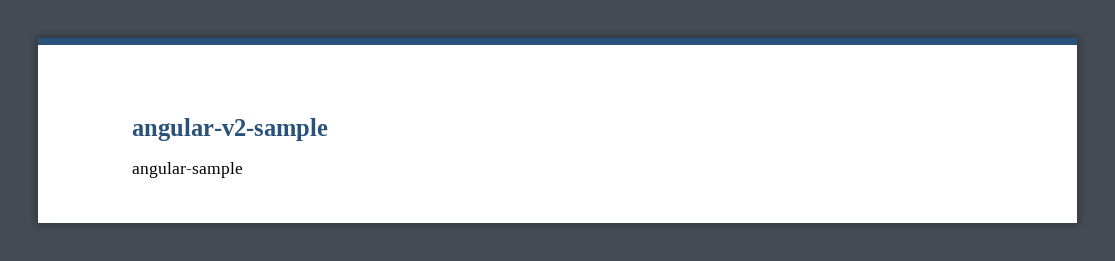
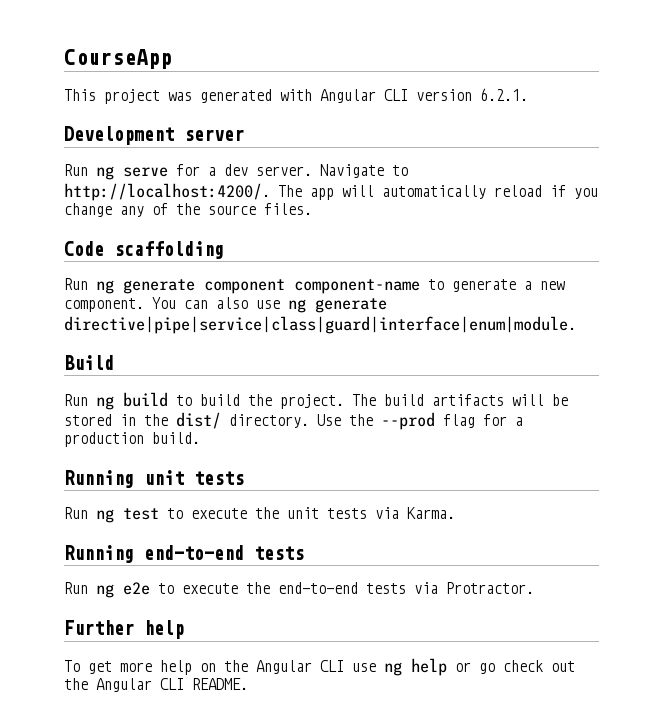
[132,118,328,141] [132,162,243,178] angular-v2-sample // angular-sample -> [64,49,172,69] [64,88,528,104] [64,126,244,145] [64,164,408,180] [64,183,598,201] [64,203,312,217] [64,241,224,259] [64,278,565,294] [64,297,387,313] [64,316,576,334] [64,355,114,370] [64,392,568,410] [64,412,523,430] [64,432,200,447] [64,470,244,488] [64,507,455,523] [64,545,304,563] [64,582,534,598] [64,620,184,639] [64,658,575,676] [64,678,248,692] CourseApp // This project was generated with Angular CLI version 6.2.1. // Development server // Run ng serve for a dev server. Navigate to http://localhost:4200/. The app will automatically reload if you change any of the source files. // Code scaffolding // Run ng generate component component-name to generate a new component. You can also use ng generate directive|pipe|service|class|guard|interface|enum|module. // Build // Run ng build to build the project. The build artifacts will be stored in the dist/ directory. Use the --prod flag for a production build. // Running unit tests // Run ng test to execute the unit tests via Karma. // Running end-to-end tests // Run ng e2e to execute the end-to-end tests via Protractor. // Further help // To get more help on the Angular CLI use ng help or go check out the Angular CLI README.

